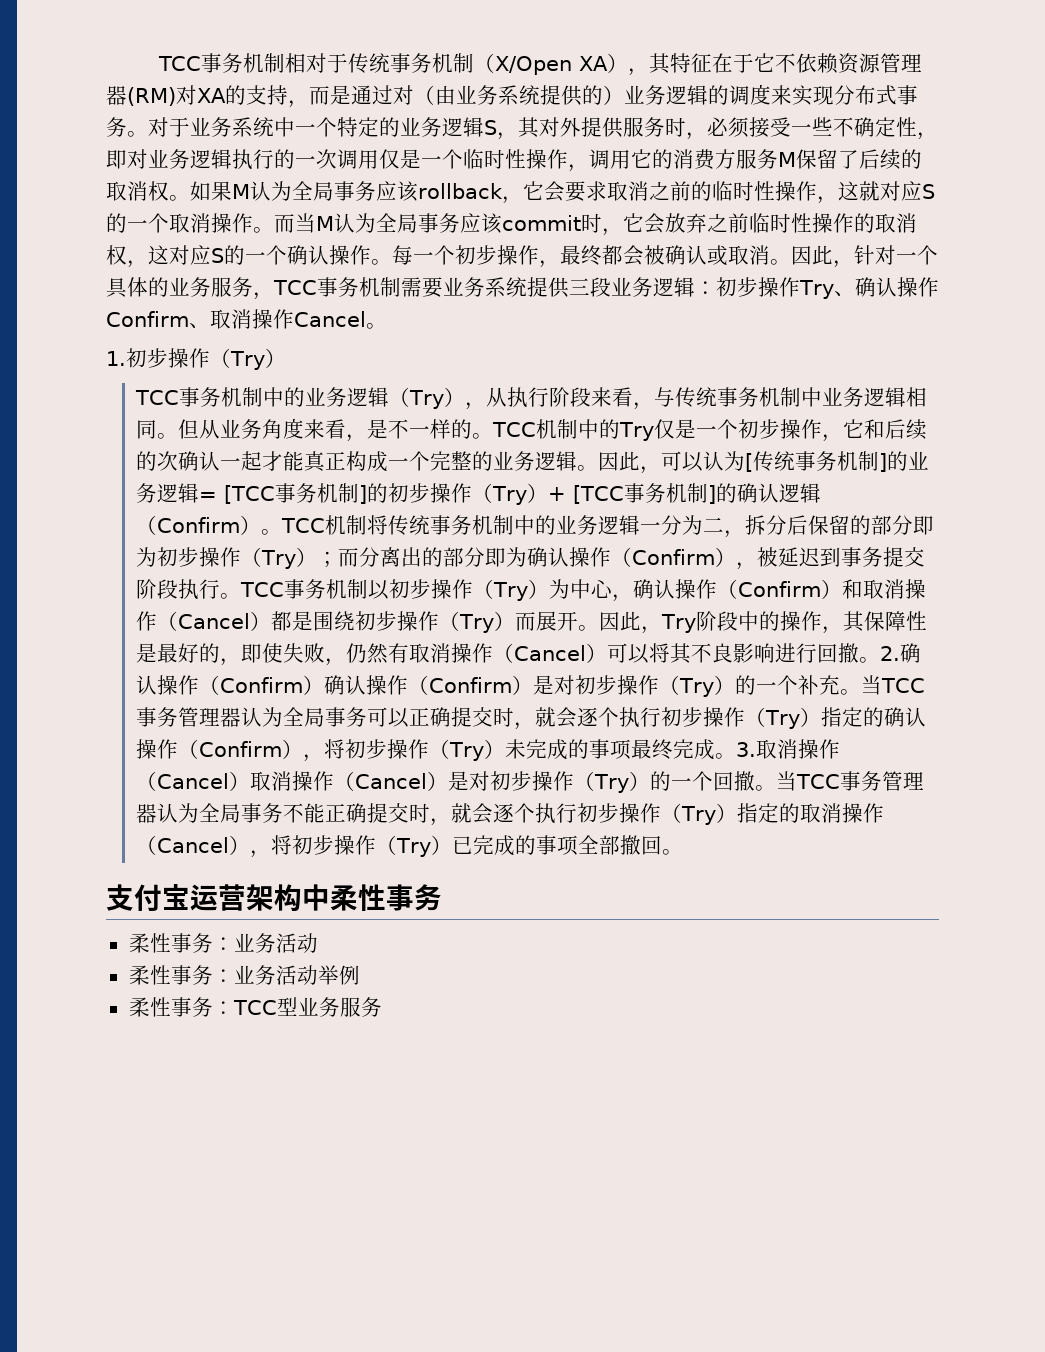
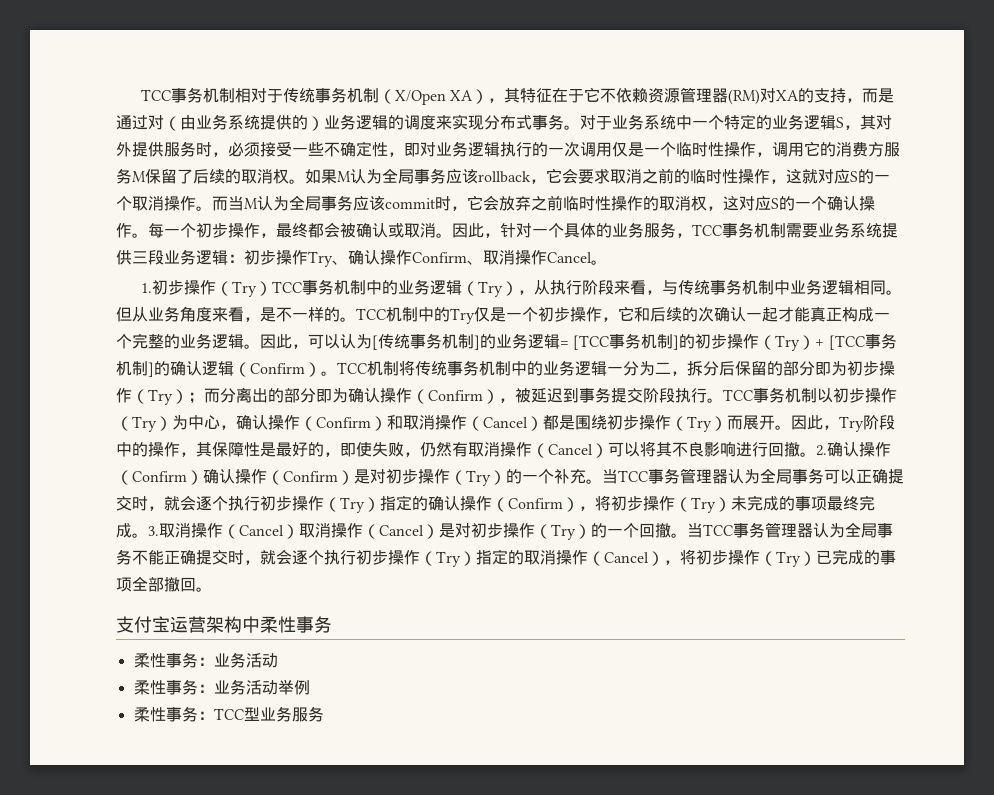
(286, 358) // -> (272, 288) none

